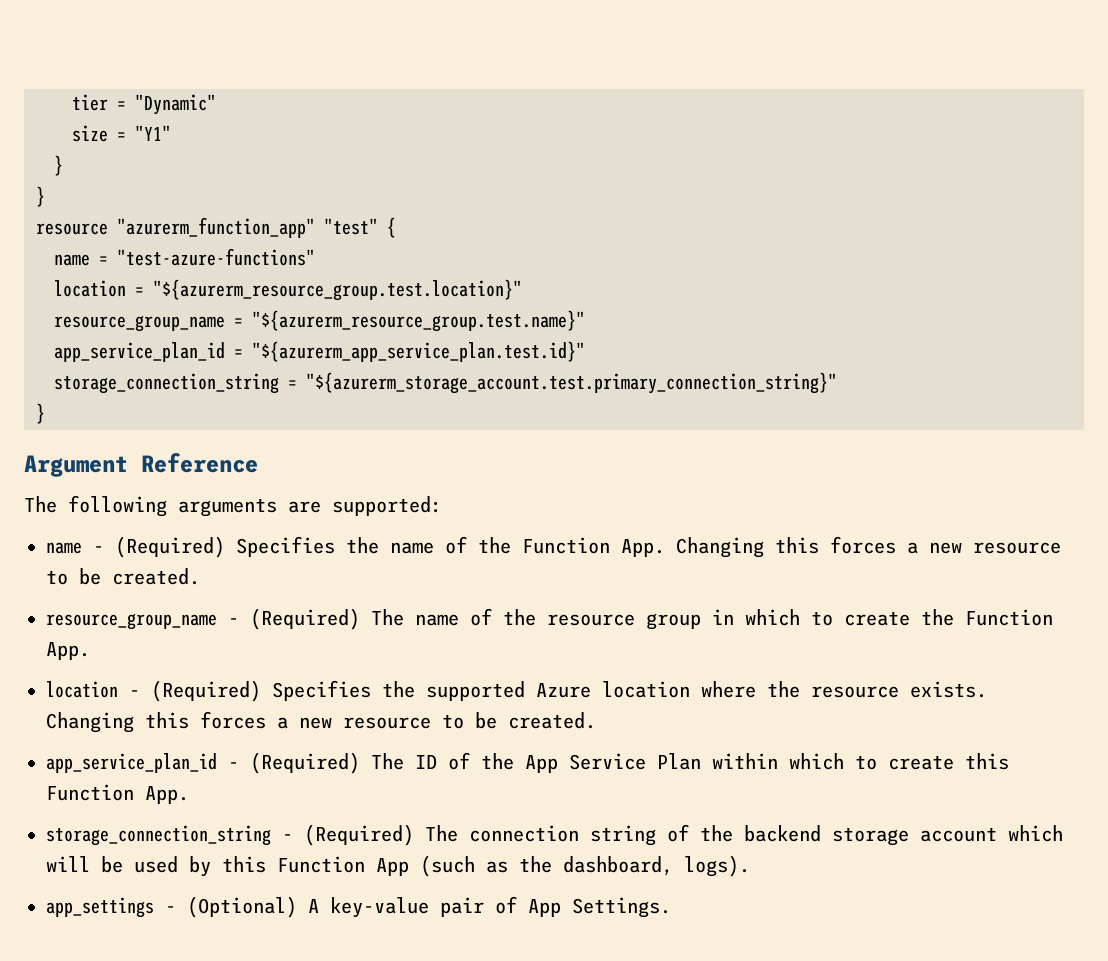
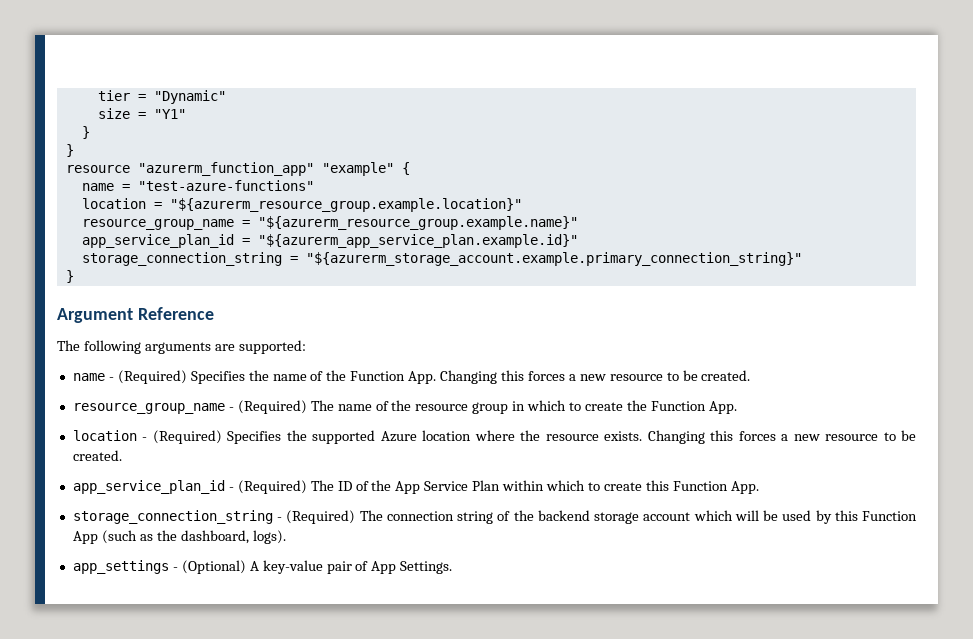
[324,218,378,235] "test" -> [321,162,394,176] "example"
[153,279,522,301] "${azurerm_resource_group.test.location}" -> [169,198,522,212] "${azurerm_resource_group.example.location}"
[252,310,585,332] "${azurerm_resource_group.test.name}" -> [257,216,578,230] "${azurerm_resource_group.example.name}"
[252,341,585,362] "${azurerm_app_service_plan.test.id}" -> [257,234,578,248] "${azurerm_app_service_plan.example.id}"
[306,372,837,394] "${azurerm_storage_account.test.primary_connection_string}" -> [305,252,802,266] "${azurerm_storage_account.example.primary_connection_string}"

